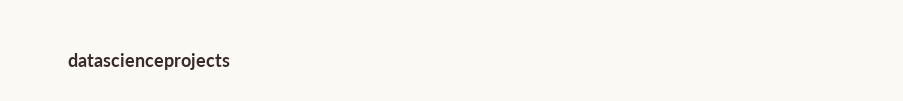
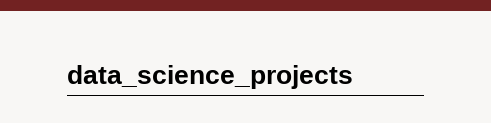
[68,53,230,70] datascienceprojects -> [67,65,353,89] data_science_projects

